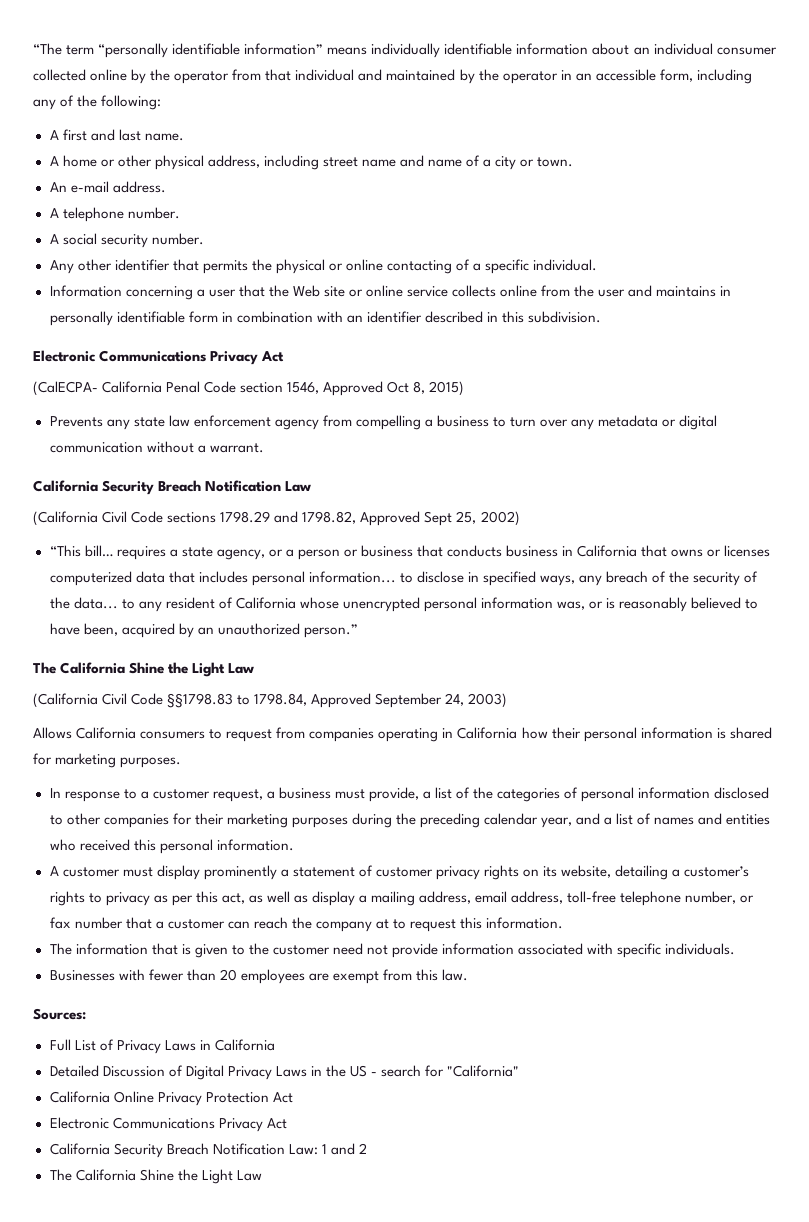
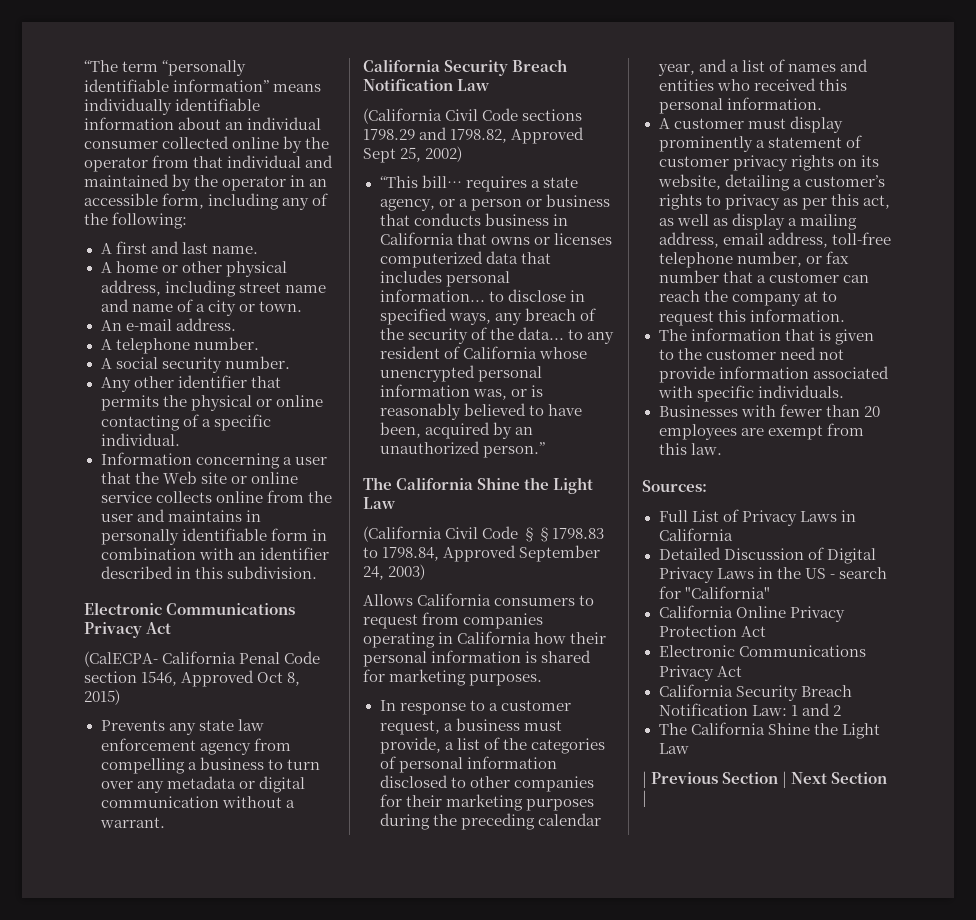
(262, 1175) none -> [642,771,888,788] [642,790,647,807] // | Previous Section | Next Section |

